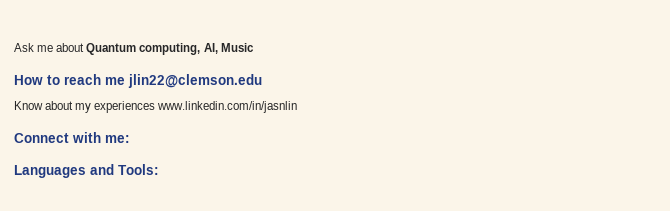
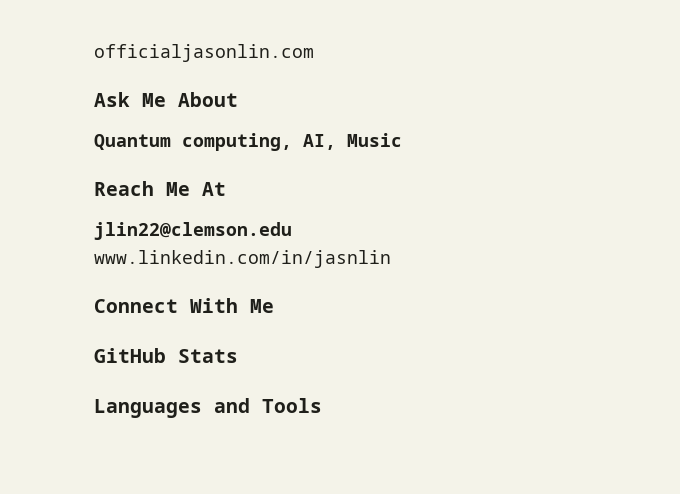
[14,43,85,52] Ask me about -> [94,44,314,62] [94,92,238,107] officialjasonlin.com // Ask Me About //
[14,74,262,88] [14,101,298,113] [14,132,130,143] How to reach me jlin22@clemson.edu // Know about my experiences www.linkedin.com/in/jasnlin // Connect with me: -> [94,181,226,196] [94,222,292,240] [94,250,391,268] [94,298,274,313] [94,348,238,363] Reach Me At // jlin22@clemson.edu // www.linkedin.com/in/jasnlin // Connect With Me // GitHub Stats
[118,164,159,175] Tools: -> [262,398,322,413] Tools

